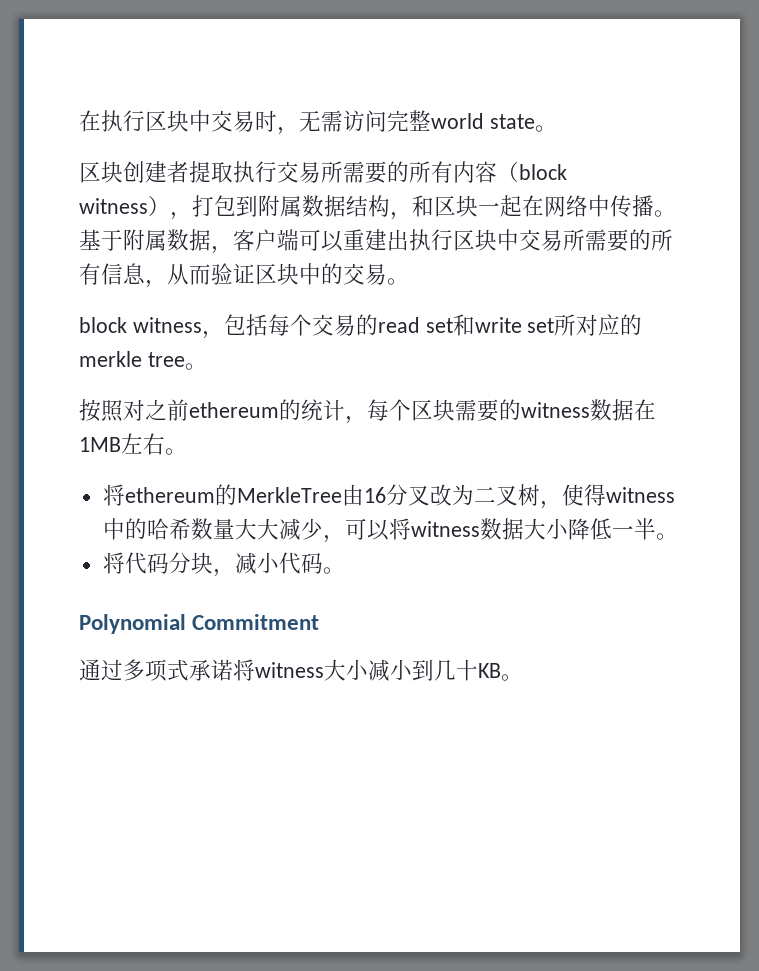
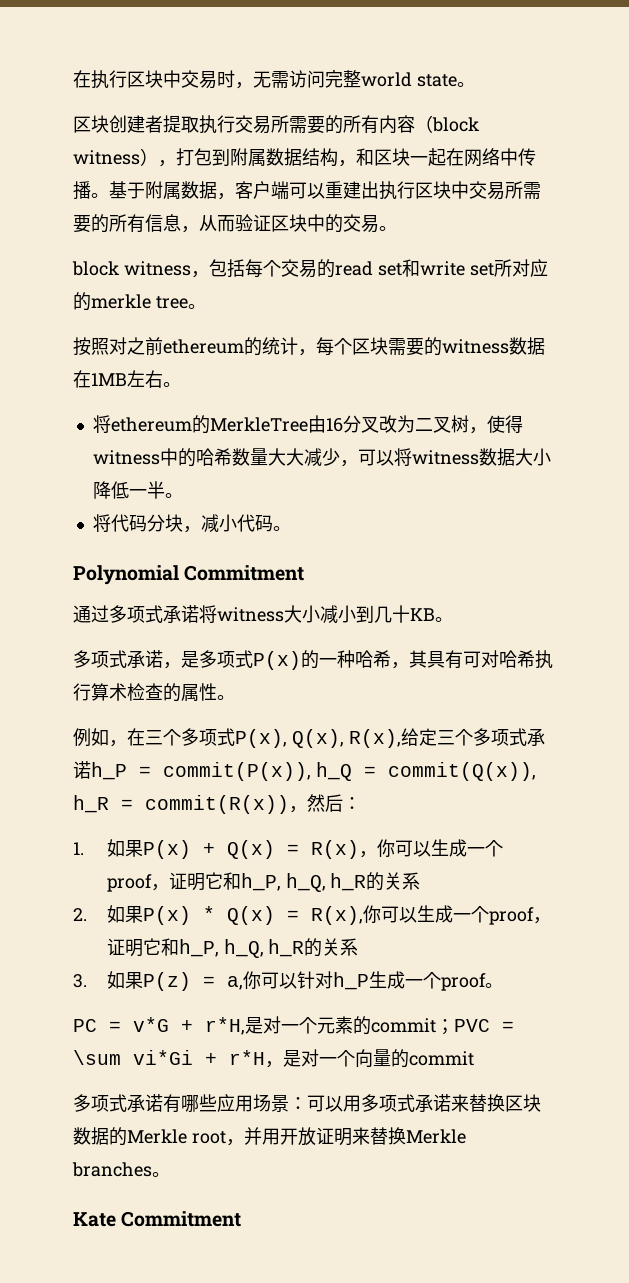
(523, 677) none -> [73,650,553,670] [73,683,235,702] [73,728,545,748] [73,761,536,781] [73,794,361,814] [73,839,503,859] [106,872,421,892] [73,905,551,925] [106,938,359,958] [73,971,503,991] [73,1016,514,1035] [73,1049,474,1068] [73,1094,541,1113] [73,1127,466,1146] [72,1162,170,1177] [73,1211,242,1227] // 多项式承诺，是多项式P(x)的一种哈希，其具有可对哈希执行算术检查的属性。 // 例如，在三个多项式P(x), Q(x), R(x),给定三个多项式承诺h_P = commit(P(x)), h_Q = commit(Q(x)), h_R = commit(R(x))，然后： // 1.如果P(x) + Q(x) = R(x)，你可以生成一个proof，证明它和h_P, h_Q, h_R的关系 // 2.如果P(x) * Q(x) = R(x),你可以生成一个proof，证明它和h_P, h_Q, h_R的关系 // 3.如果P(z) = a,你可以针对h_P生成一个proof。 // PC = v*G + r*H,是对一个元素的commit；PVC = \sum vi*Gi + r*H，是对一个向量的commit // 多项式承诺有哪些应用场景：可以用多项式承诺来替换区块数据的Merkle root，并用开放证明来替换Merkle branches。 // Kate Commitment

